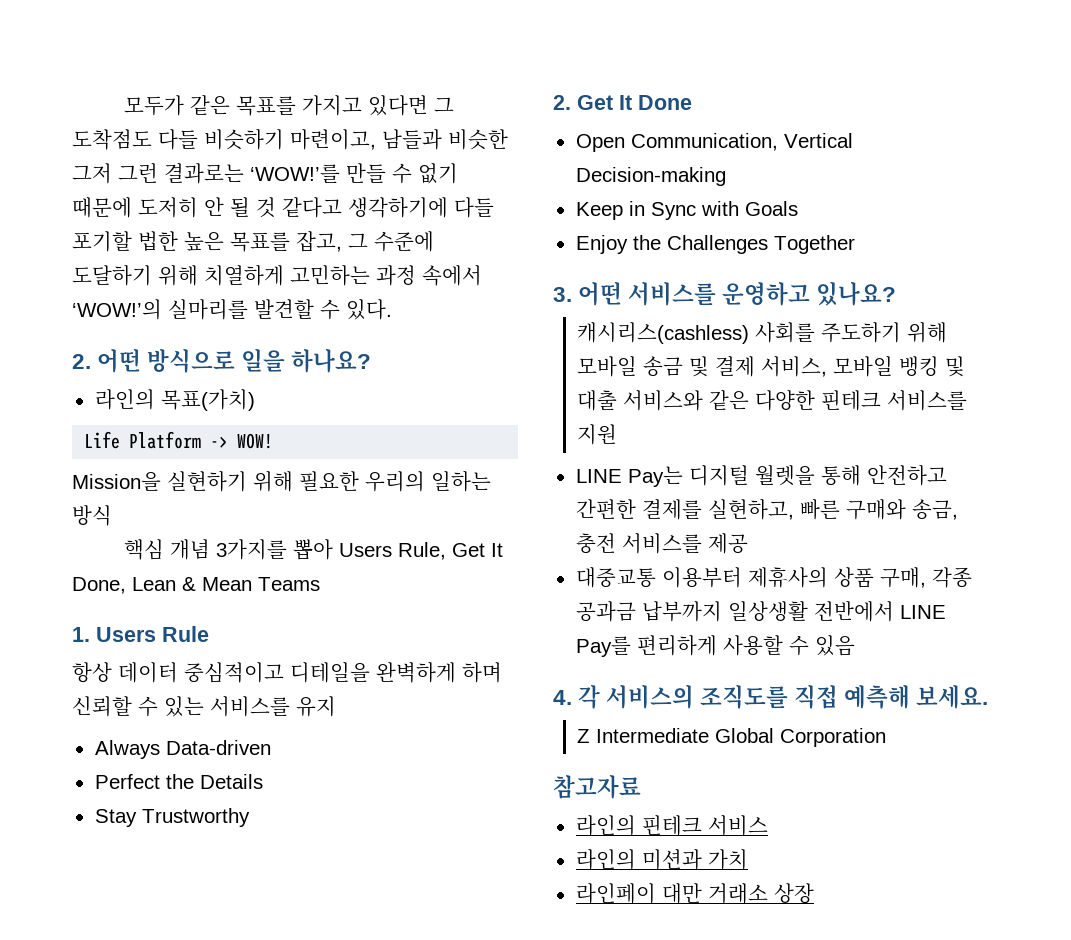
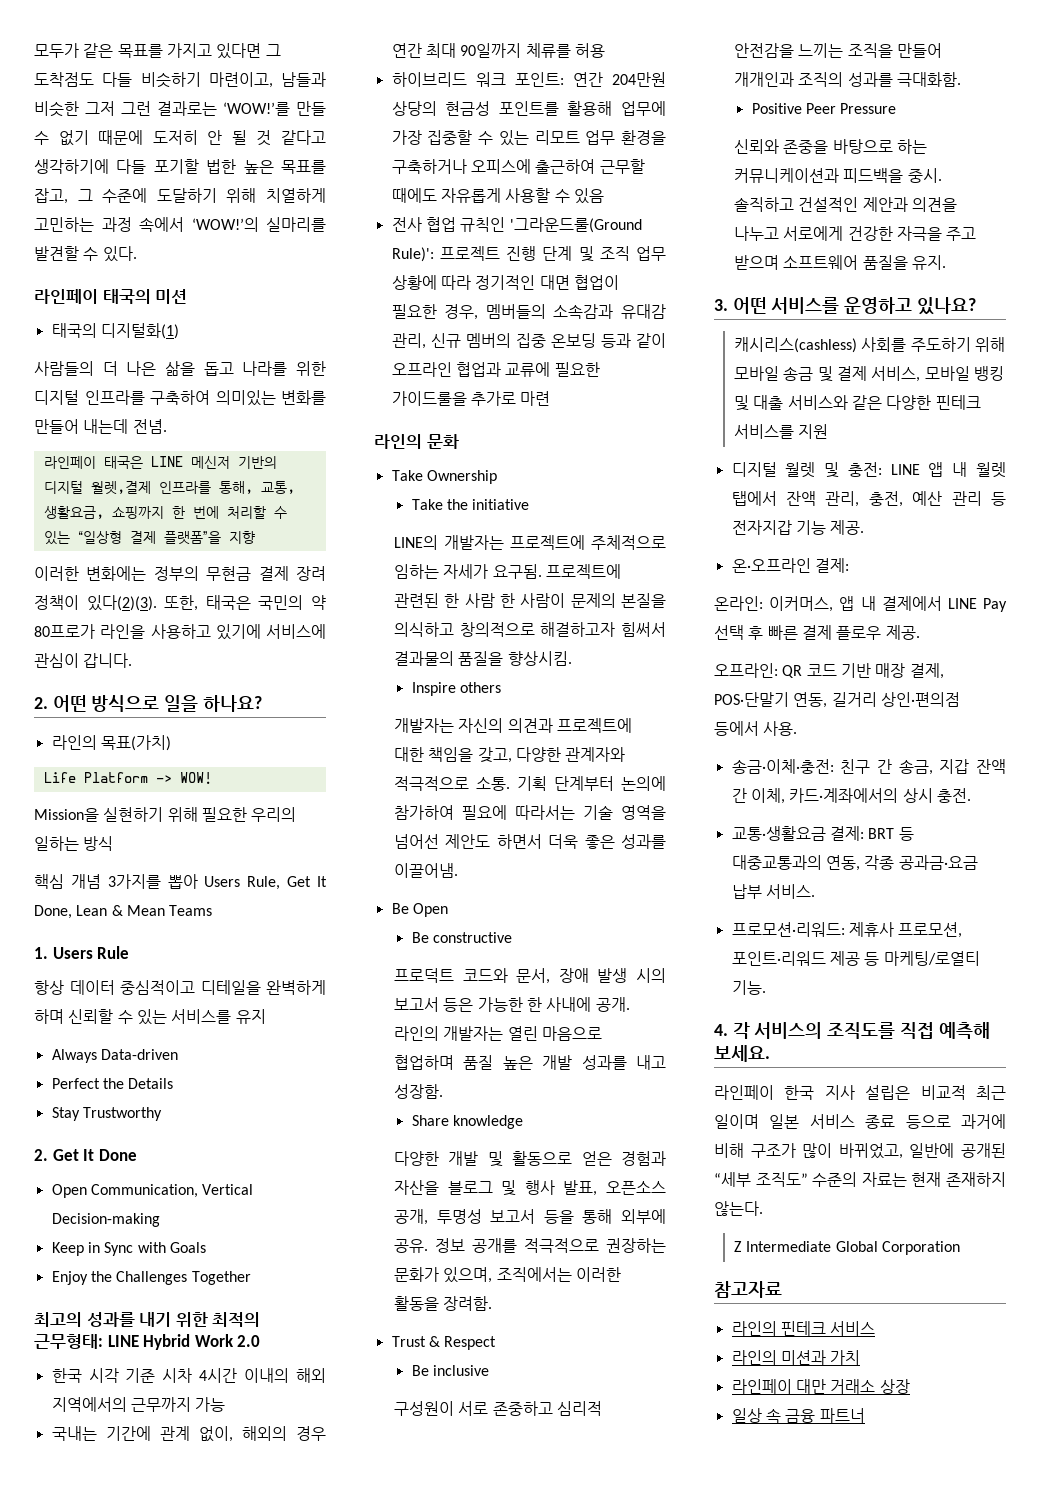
(392, 309) none -> [34,289,188,304] [51,323,179,339] [34,361,326,376] [34,390,326,406] [34,419,167,434] [43,456,277,469] [43,481,295,495] [43,506,287,519] [43,530,255,545] [34,566,326,581] [34,595,326,611] [34,624,326,640] [34,653,133,668] // 라인페이 태국의 미션 // 태국의 디지털화(1) // 사람들의 더 나은 삶을 돕고 나라를 위한 디지털 인프라를 구축하여 의미있는 변화를 만들어 내는데 전념. // 라인페이 태국은 LINE 메신저 기반의 디지털 월렛,결제 인프라를 통해, 교통, 생활요금, 쇼핑까지 한 번에 처리할 수 있는 “일상형 결제 플랫폼”을 지향 // 이러한 변화에는 정부의 무현금 결제 장려 정책이 있다(2)(3). 또한, 태국은 국민의 약 80프로가 라인을 사용하고 있기에 서비스에 관심이 갑니다.
(855, 244) none -> [34,1312,261,1327] [34,1334,261,1350] [51,1368,326,1383] [51,1397,226,1412] [51,1426,326,1442] [391,43,605,58] [391,72,666,87] [391,101,666,116] [391,130,666,146] [391,159,645,174] [391,188,604,204] [391,217,642,233] [391,246,666,262] [391,275,619,290] [391,304,666,320] [391,333,666,349] [391,362,600,377] [391,391,551,406] [374,434,459,449] [391,470,497,484] [411,499,530,510] [394,535,666,550] [394,564,622,579] [394,593,666,608] [394,622,666,637] [394,651,572,666] [411,682,501,696] [394,718,633,733] [394,747,626,763] [394,776,666,791] [394,805,666,820] [394,834,666,849] [394,863,459,878] [391,903,448,917] [411,932,512,943] [394,968,666,984] [394,997,630,1012] [394,1026,603,1041] [394,1055,666,1070] [394,1084,444,1099] [411,1115,523,1129] [394,1151,666,1167] [394,1180,666,1196] [394,1209,666,1225] [394,1238,666,1253] [394,1267,622,1283] [394,1296,493,1311] [391,1336,497,1350] [411,1365,489,1376] [394,1401,603,1416] [734,43,943,58] [734,72,962,87] [751,103,897,114] [734,139,928,154] [734,168,942,183] [734,197,958,212] [734,226,977,241] [734,255,947,270] // 최고의 성과를 내기 위한 최적의 근무형태: LINE Hybrid Work 2.0 // 한국 시각 기준 시차 4시간 이내의 해외 지역에서의 근무까지 가능 // 국내는 기간에 관계 없이, 해외의 경우 연간 최대 90일까지 체류를 허용 // 하이브리드 워크 포인트: 연간 204만원 상당의 현금성 포인트를 활용해 업무에 가장 집중할 수 있는 리모트 업무 환경을 구축하거나 오피스에 출근하여 근무할 때에도 자유롭게 사용할 수 있음 // 전사 협업 규칙인 '그라운드룰(Ground Rule)': 프로젝트 진행 단계 및 조직 업무 상황에 따라 정기적인 대면 협업이 필요한 경우, 멤버들의 소속감과 유대감 관리, 신규 멤버의 집중 온보딩 등과 같이 오프라인 협업과 교류에 필요한 가이드룰을 추가로 마련 // 라인의 문화 // Take Ownership // Take the initiative // LINE의 개발자는 프로젝트에 주체적으로 임하는 자세가 요구됨. 프로젝트에 관련된 한 사람 한 사람이 문제의 본질을 의식하고 창의적으로 해결하고자 힘써서 결과물의 품질을 향상시킴. // Inspire others // 개발자는 자신의 의견과 프로젝트에 대한 책임을 갖고, 다양한 관계자와 적극적으로 소통. 기획 단계부터 논의에 참가하여 필요에 따라서는 기술 영역을 넘어선 제안도 하면서 더욱 좋은 성과를 이끌어냄. // Be Open // Be constructive // 프로덕트 코드와 문서, 장애 발생 시의 보고서 등은 가능한 한 사내에 공개. 라인의 개발자는 열린 마음으로 협업하며 품질 높은 개발 성과를 내고 성장함. // Share knowledge // 다양한 개발 및 활동으로 얻은 경험과 자산을 블로그 및 행사 발표, 오픈소스 공개, 투명성 보고서 등을 통해 외부에 공유. 정보 공개를 적극적으로 권장하는 문화가 있으며, 조직에서는 이러한 활동을 장려함. // Trust & Respect // Be inclusive // 구성원이 서로 존중하고 심리적 안전감을 느끼는 조직을 만들어 개개인과 조직의 성과를 극대화함. // Positive Peer Pressure // 신뢰와 존중을 바탕으로 하는 커뮤니케이션과 피드백을 중시. 솔직하고 건설적인 제안과 의견을 나누고 서로에게 건강한 자극을 주고 받으며 소프트웨어 품질을 유지.
[575,464,947,487] [575,499,958,520] [575,533,748,554] [575,567,972,588] [575,601,946,622] [575,635,855,657] LINE Pay는 디지털 월렛을 통해 안전하고 간편한 결제를 실현하고, 빠른 구매와 송금, 충전 서비스를 제공 // 대중교통 이용부터 제휴사의 상품 구매, 각종 공과금 납부까지 일상생활 전반에서 LINE Pay를 편리하게 사용할 수 있음 -> [731,462,1006,478] [731,491,1006,507] [731,520,865,535] [731,558,849,573] [714,596,1007,612] [714,625,920,640] [714,663,944,679] [714,692,960,708] [714,721,798,736] [731,759,1006,775] [731,788,971,804] [731,826,914,841] [731,855,978,871] [731,884,815,899] [731,922,963,938] [731,951,980,966] [731,980,766,995] 디지털 월렛 및 충전: LINE 앱 내 월렛 탭에서 잔액 관리, 충전, 예산 관리 등 전자지갑 기능 제공. // 온·오프라인 결제: // 온라인: 이커머스, 앱 내 결제에서 LINE Pay 선택 후 빠른 결제 플로우 제공. // 오프라인: QR 코드 기반 매장 결제, POS·단말기 연동, 길거리 상인·편의점 등에서 사용. // 송금·이체·충전: 친구 간 송금, 지갑 잔액 간 이체, 카드·계좌에서의 상시 충전. // 교통·생활요금 결제: BRT 등 대중교통과의 연동, 각종 공과금·요금 납부 서비스. // 프로모션·리워드: 제휴사 프로모션, 포인트·리워드 제공 등 마케팅/로열티 기능.
(989, 697) none -> [714,1085,1006,1100] [714,1114,1006,1129] [714,1143,1006,1159] [714,1172,1006,1187] [714,1201,763,1216] // 라인페이 한국 지사 설립은 비교적 최근 일이며 일본 서비스 종료 등으로 과거에 비해 구조가 많이 바뀌었고, 일반에 공개된 “세부 조직도” 수준의 자료는 현재 존재하지 않는다.
(814, 893) none -> [731,1408,865,1423] // 일상 속 금융 파트너

